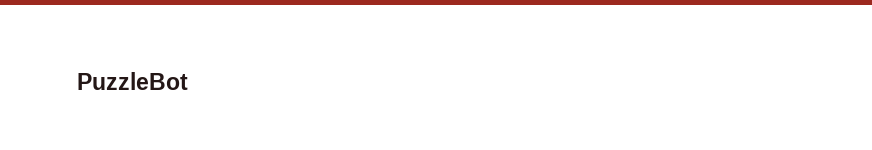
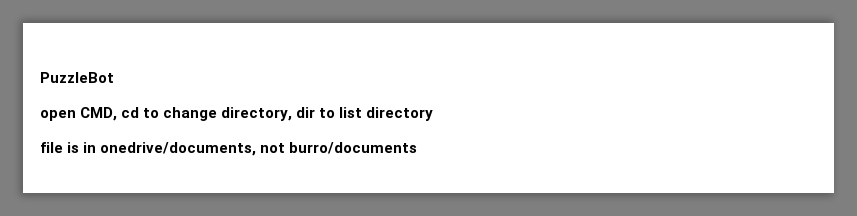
(188, 81) none -> [40,107,434,121] [40,142,418,156] // open CMD, cd to change directory, dir to list directory // file is in onedrive/documents, not burro/documents

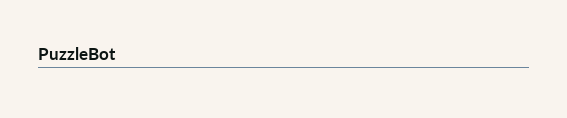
[40,107,434,121] [40,142,418,156] // open CMD, cd to change directory, dir to list directory // file is in onedrive/documents, not burro/documents -> (116, 53) none

